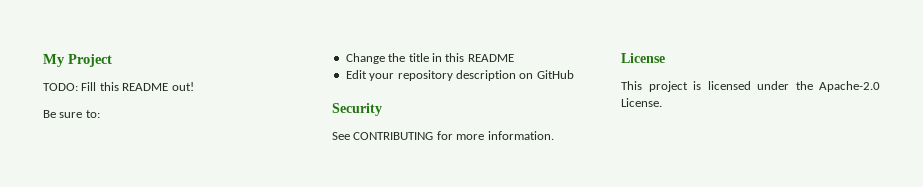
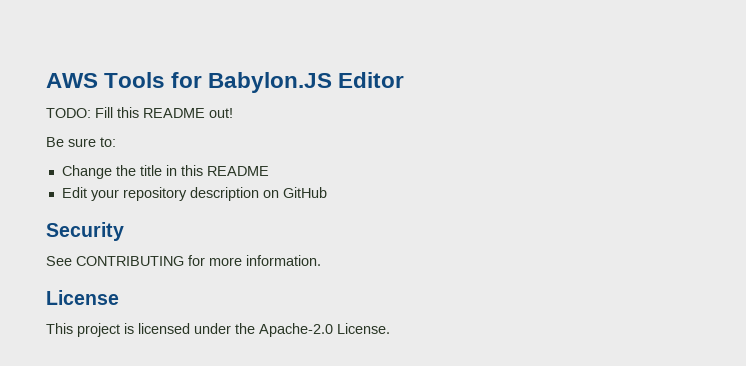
[43,54,112,67] My Project -> [46,72,405,93] AWS Tools for Babylon.JS Editor

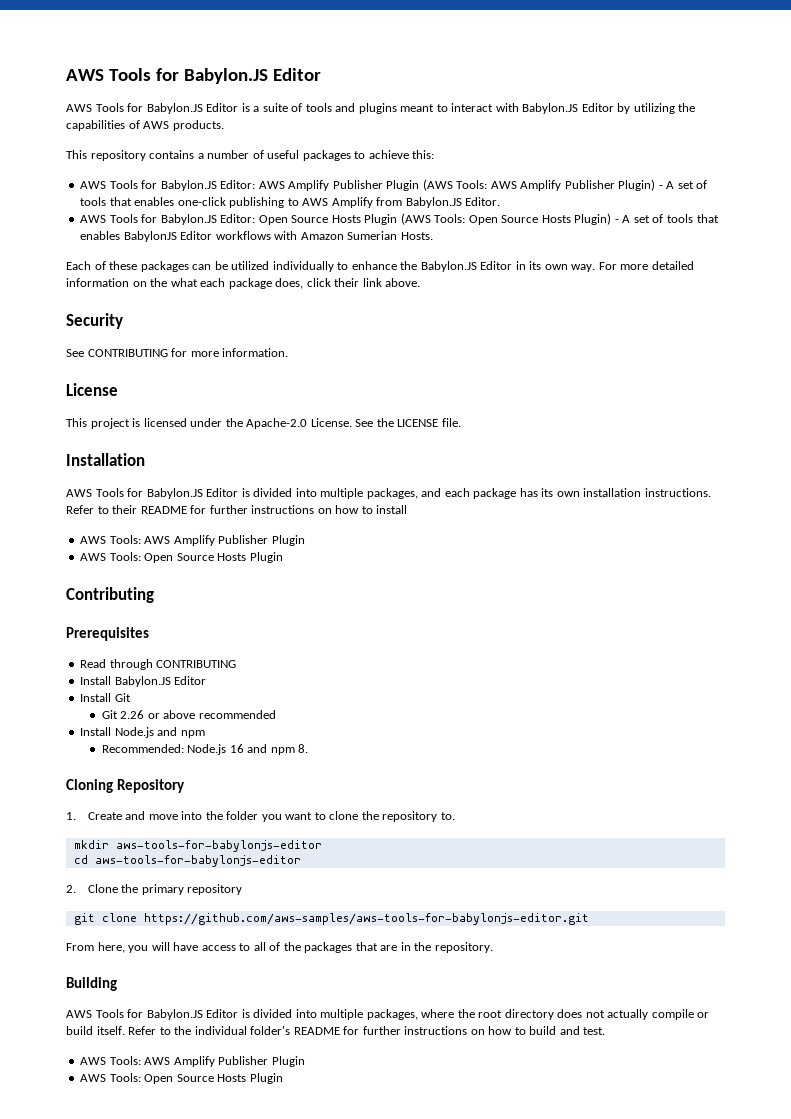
[46,107,233,118] [46,137,116,147] [61,165,269,179] [61,187,327,201] TODO: Fill this README out! // Be sure to: // Change the title in this README // Edit your repository description on GitHub -> [66,103,696,114] [66,120,224,131] [66,150,435,161] [80,179,708,191] [80,197,501,208] [80,213,719,225] [80,231,433,242] [66,261,694,272] [66,278,421,289] AWS Tools for Babylon.JS Editor is a suite of tools and plugins meant to interact with Babylon.JS Editor by utilizing the capabilities of AWS products. // This repository contains a number of useful packages to achieve this: // AWS Tools for Babylon.JS Editor: AWS Amplify Publisher Plugin (AWS Tools: AWS Amplify Publisher Plugin) - A set of tools that enables one-click publishing to AWS Amplify from Babylon.JS Editor. // AWS Tools for Babylon.JS Editor: Open Source Hosts Plugin (AWS Tools: Open Source Hosts Plugin) - A set of tools that enables BabylonJS Editor workflows with Amazon Sumerian Hosts. // Each of these packages can be utilized individually to enhance the Babylon.JS Editor in its own way. For more detailed information on the what each package does, click their link above.
(390, 328) none -> [355,418,461,427] [66,453,145,466] [66,488,711,499] [66,505,408,514] [80,535,305,546] [80,552,283,563] [66,587,154,603] [66,627,149,641] [80,659,237,670] [80,676,207,687] [80,693,131,702] [101,710,276,719] [80,727,205,738] [101,744,309,755] [66,779,185,793] [66,811,455,822] [73,840,322,852] [73,855,301,867] [66,884,243,895] [73,913,589,925] [66,942,493,953] [66,977,117,991] [66,1009,710,1020] [66,1026,606,1035] [80,1056,305,1067] [80,1073,283,1084] See the LICENSE file. // Installation // AWS Tools for Babylon.JS Editor is divided into multiple packages, and each package has its own installation instructions. Refer to their README for further instructions on how to install // AWS Tools: AWS Amplify Publisher Plugin // AWS Tools: Open Source Hosts Plugin // Contributing // Prerequisites // Read through CONTRIBUTING // Install Babylon.JS Editor // Install Git // Git 2.26 or above recommended // Install Node.js and npm // Recommended: Node.js 16 and npm 8. // Cloning Repository // 1. Create and move into the folder you want to clone the repository to. // mkdir aws-tools-for-babylonjs-editor // cd aws-tools-for-babylonjs-editor // 2. Clone the primary repository // git clone https://github.com/aws-samples/aws-tools-for-babylonjs-editor.git // From here, you will have access to all of the packages that are in the repository. // Building // AWS Tools for Babylon.JS Editor is divided into multiple packages, where the root directory does not actually compile or build itself. Refer to the individual folder's README for further instructions on how to build and test. // AWS Tools: AWS Amplify Publisher Plugin // AWS Tools: Open Source Hosts Plugin

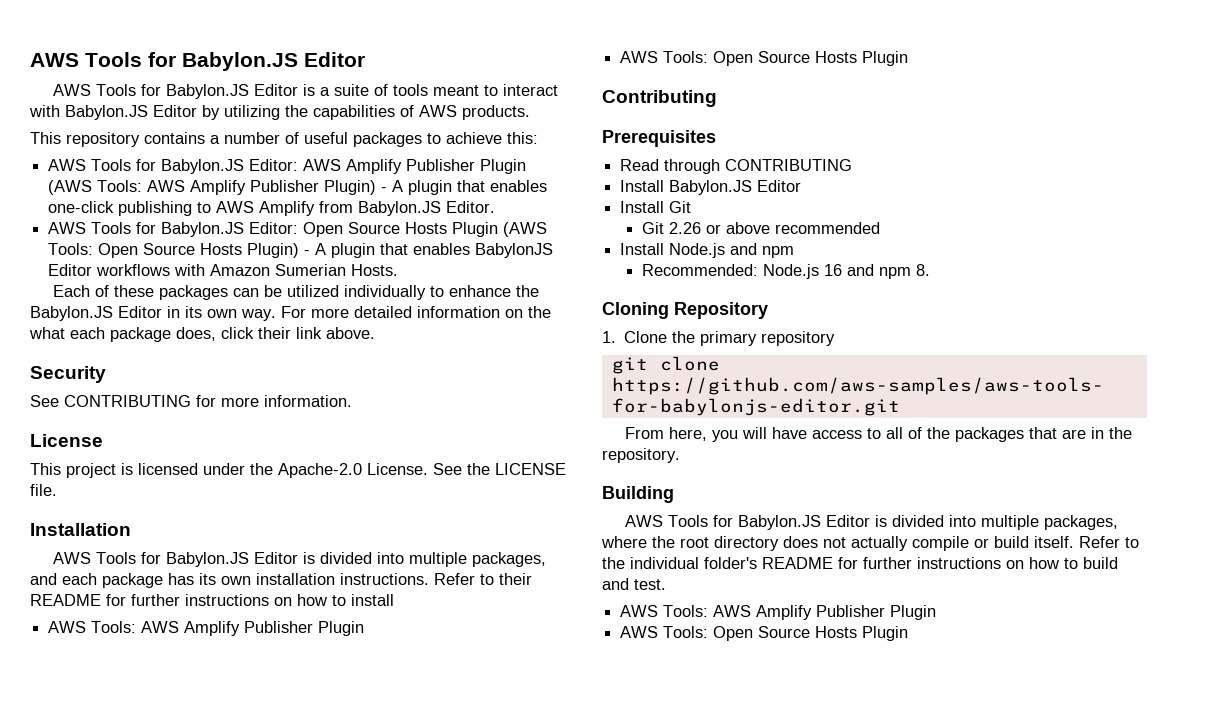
[335,103,397,114] and plugins -> (429, 90) none
[677,180,708,189] [80,197,107,206] set of tools -> [408,180,453,195] plugin
[633,214,693,223] set of tools -> [331,243,376,258] plugin
[87,811,455,822] [73,840,322,852] [73,855,301,867] [66,885,76,893] Create and move into the folder you want to clone the repository to. // mkdir aws-tools-for-babylonjs-editor // cd aws-tools-for-babylonjs-editor // 2. -> (616, 337) none

